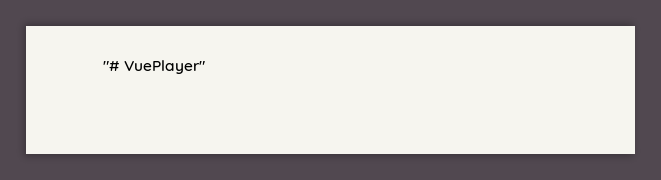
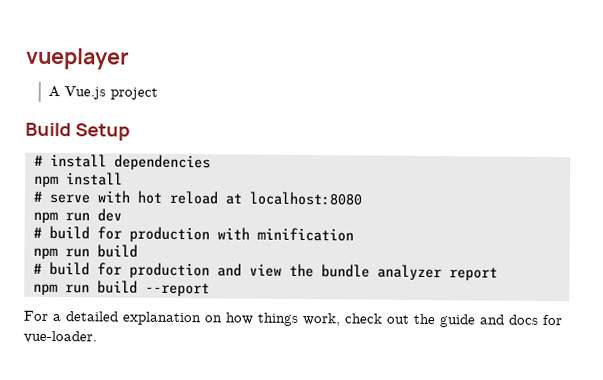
[103,60,206,74] "# VuePlayer" -> [25,47,130,70] [48,85,159,100] [25,122,130,141] [33,153,211,171] [33,172,123,188] [32,190,362,206] [32,208,122,224] [32,225,354,243] [32,244,138,260] [32,261,498,281] [32,280,210,297] [23,310,563,328] [23,330,97,344] vueplayer // A Vue.js project // Build Setup // # install dependencies // npm install // # serve with hot reload at localhost:8080 // npm run dev // # build for production with minification // npm run build // # build for production and view the bundle analyzer report // npm run build --report // For a detailed explanation on how things work, check out the guide and docs for vue-loader.

